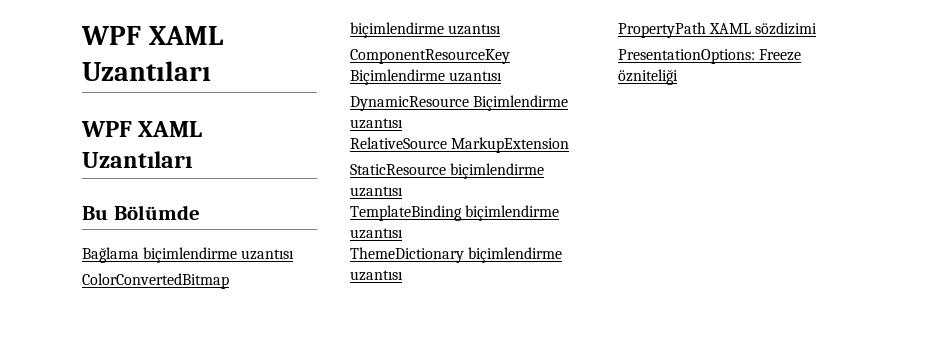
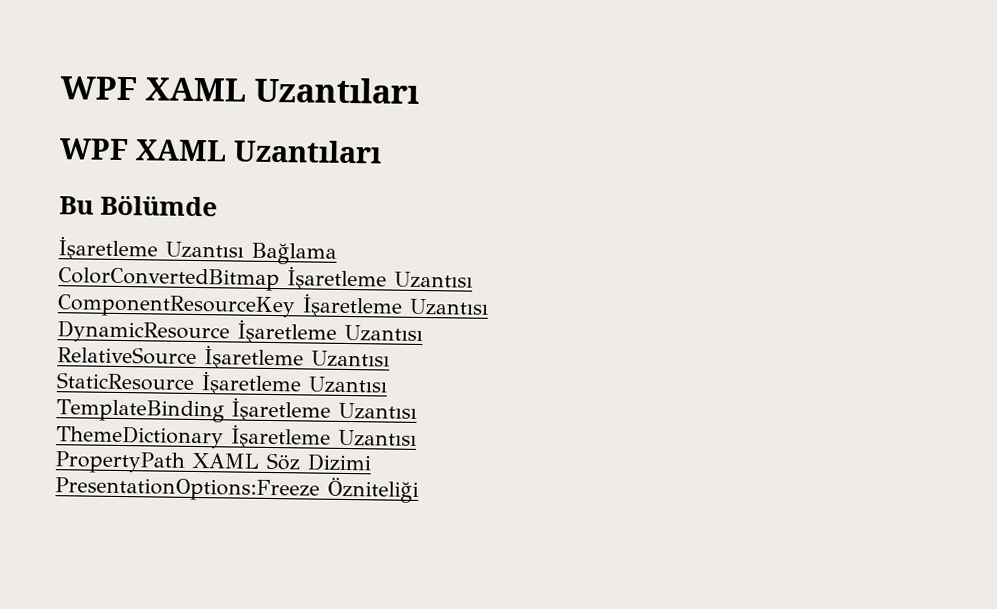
(200, 212) none -> [58,236,244,261] İşaretleme Uzantısı
[143,247,295,263] biçimlendirme uzantısı -> (337, 253) none
[350,22,502,38] biçimlendirme uzantısı -> [287,266,473,291] İşaretleme Uzantısı
[350,69,503,85] Biçimlendirme uzantısı -> [302,293,489,318] İşaretleme Uzantısı
[473,95,569,111] [350,118,403,129] Biçimlendirme uzantısı -> [237,319,423,344] İşaretleme Uzantısı
[451,137,570,153] MarkupExtension -> [204,345,390,370] İşaretleme Uzantısı
[450,163,545,179] [350,186,403,197] biçimlendirme uzantısı -> [201,371,388,396] İşaretleme Uzantısı
[465,205,560,221] [350,228,403,239] biçimlendirme uzantısı -> [230,397,417,422] İşaretleme Uzantısı
[468,247,563,263] [350,270,403,281] biçimlendirme uzantısı -> [231,424,417,449] İşaretleme Uzantısı
[755,22,818,35] [618,49,802,64] [618,69,678,85] sözdizimi // PresentationOptions: Freeze özniteliği -> [265,452,372,472] [55,477,419,503] Söz Dizimi // PresentationOptions:Freeze Özniteliği

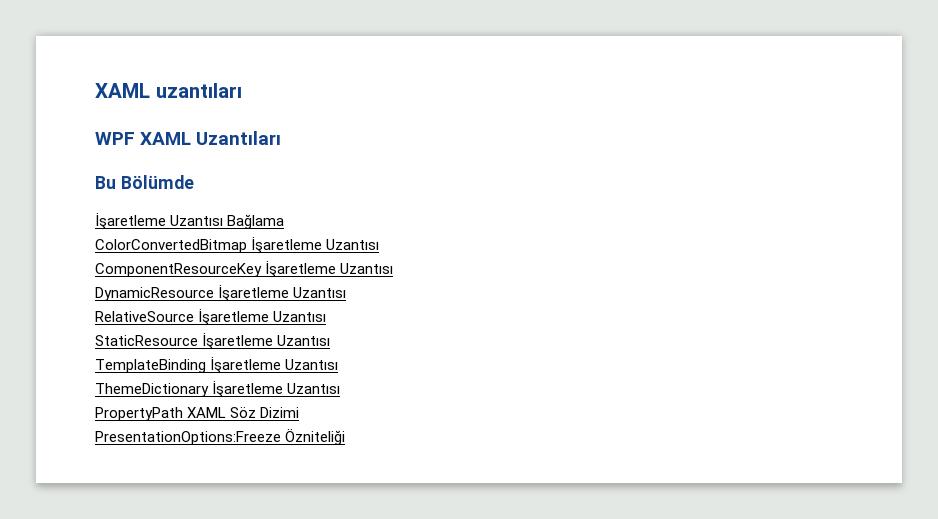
[60,76,419,104] WPF XAML Uzantıları -> [95,83,242,98] XAML uzantıları

